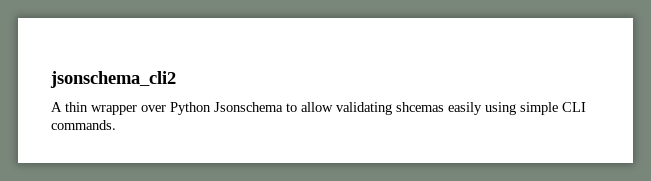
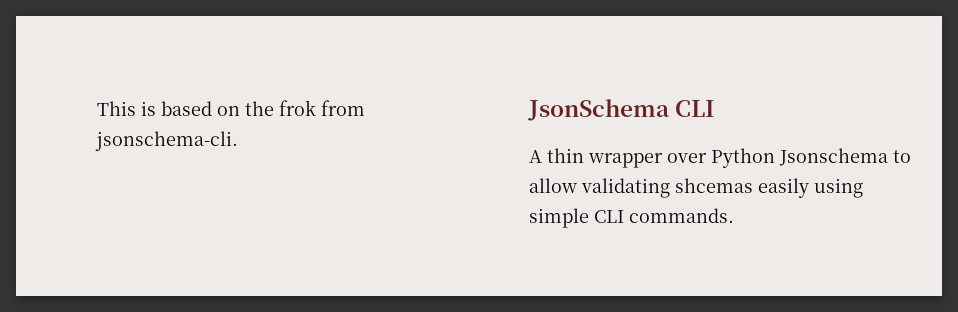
[50,71,176,88] jsonschema_cli2 -> [97,100,365,116] [95,131,238,151] [528,99,716,121] This is based on the frok from jsonschema-cli. // JsonSchema CLI

